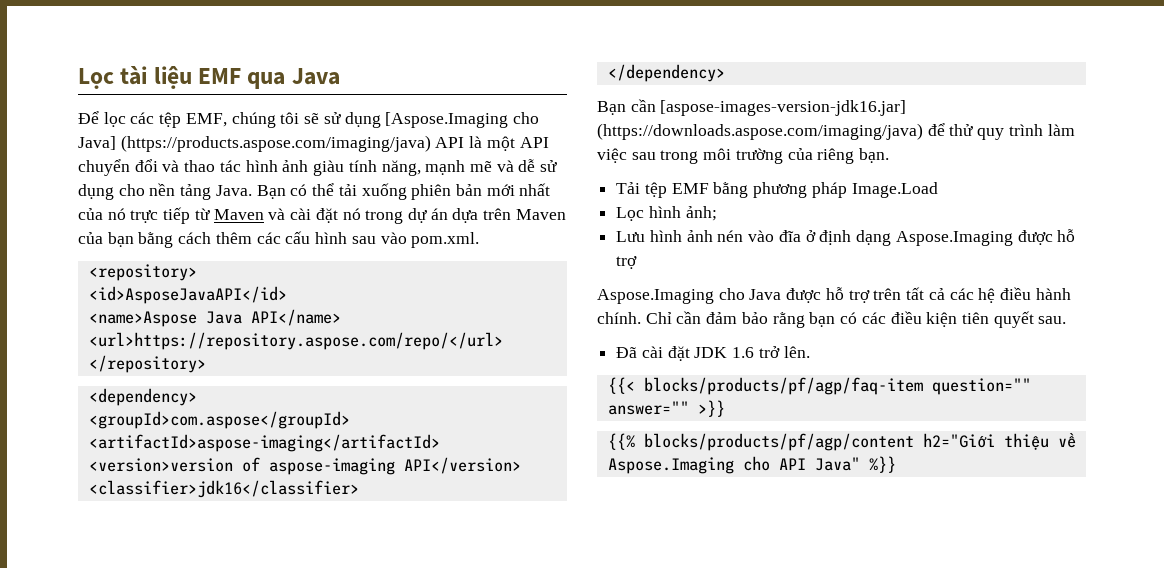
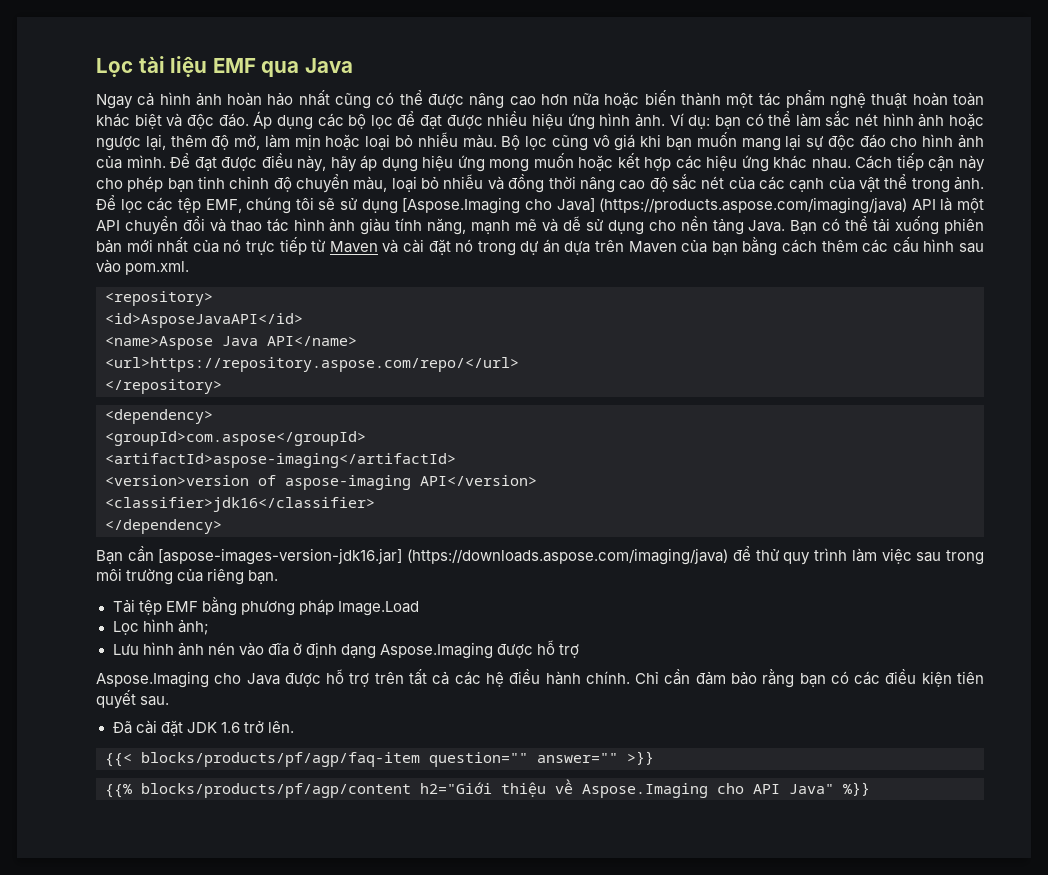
(340, 76) none -> [96,90,984,109] [96,111,984,130] [96,132,985,151] [96,153,985,172] [96,174,984,193] Ngay cả hình ảnh hoàn hảo nhất cũng có thể được nâng cao hơn nữa hoặc biến thành một tác phẩm nghệ thuật hoàn toàn khác biệt và độc đáo. Áp dụng các bộ lọc để đạt được nhiều hiệu ứng hình ảnh. Ví dụ: bạn có thể làm sắc nét hình ảnh hoặc ngược lại, thêm độ mờ, làm mịn hoặc loại bỏ nhiễu màu. Bộ lọc cũng vô giá khi bạn muốn mang lại sự độc đáo cho hình ảnh của mình. Để đạt được điều này, hãy áp dụng hiệu ứng mong muốn hoặc kết hợp các hiệu ứng khác nhau. Cách tiếp cận này cho phép bạn tinh chỉnh độ chuyển màu, loại bỏ nhiễu và đồng thời nâng cao độ sắc nét của các cạnh của vật thể trong ảnh.

